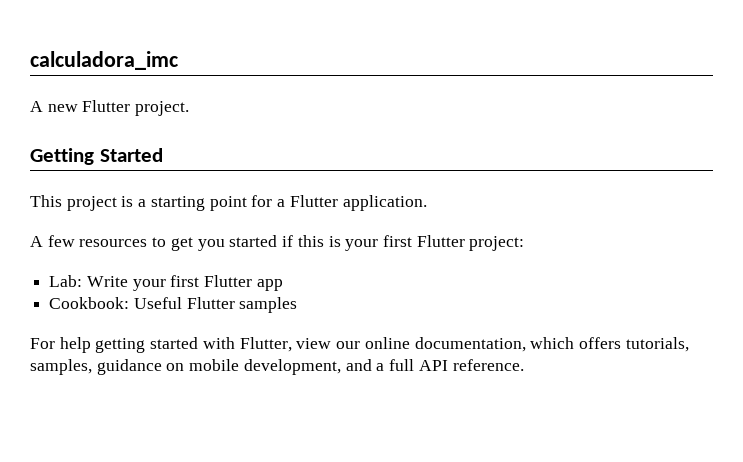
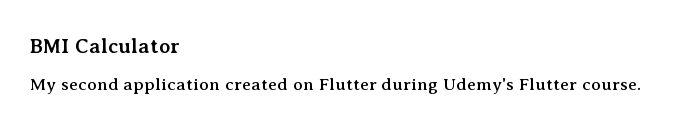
[30,51,178,70] [30,100,190,116] [30,148,163,165] [30,195,427,211] [30,235,525,251] [49,275,283,291] [49,297,298,313] [30,337,689,353] [30,359,524,375] calculadora_imc // A new Flutter project. // Getting Started // This project is a starting point for a Flutter application. // A few resources to get you started if this is your first Flutter project: // Lab: Write your first Flutter app // Cookbook: Useful Flutter samples // For help getting started with Flutter, view our online documentation, which offers tutorials, samples, guidance on mobile development, and a full API reference. -> [30,38,180,53] [30,78,641,94] BMI Calculator // My second application created on Flutter during Udemy's Flutter course.

